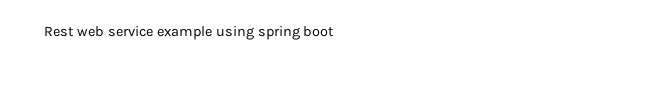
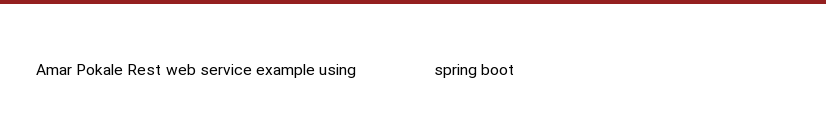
(44, 31) none -> [36,64,124,75] Amar Pokale

